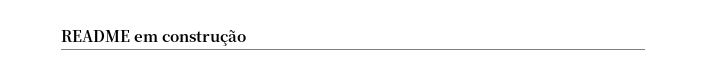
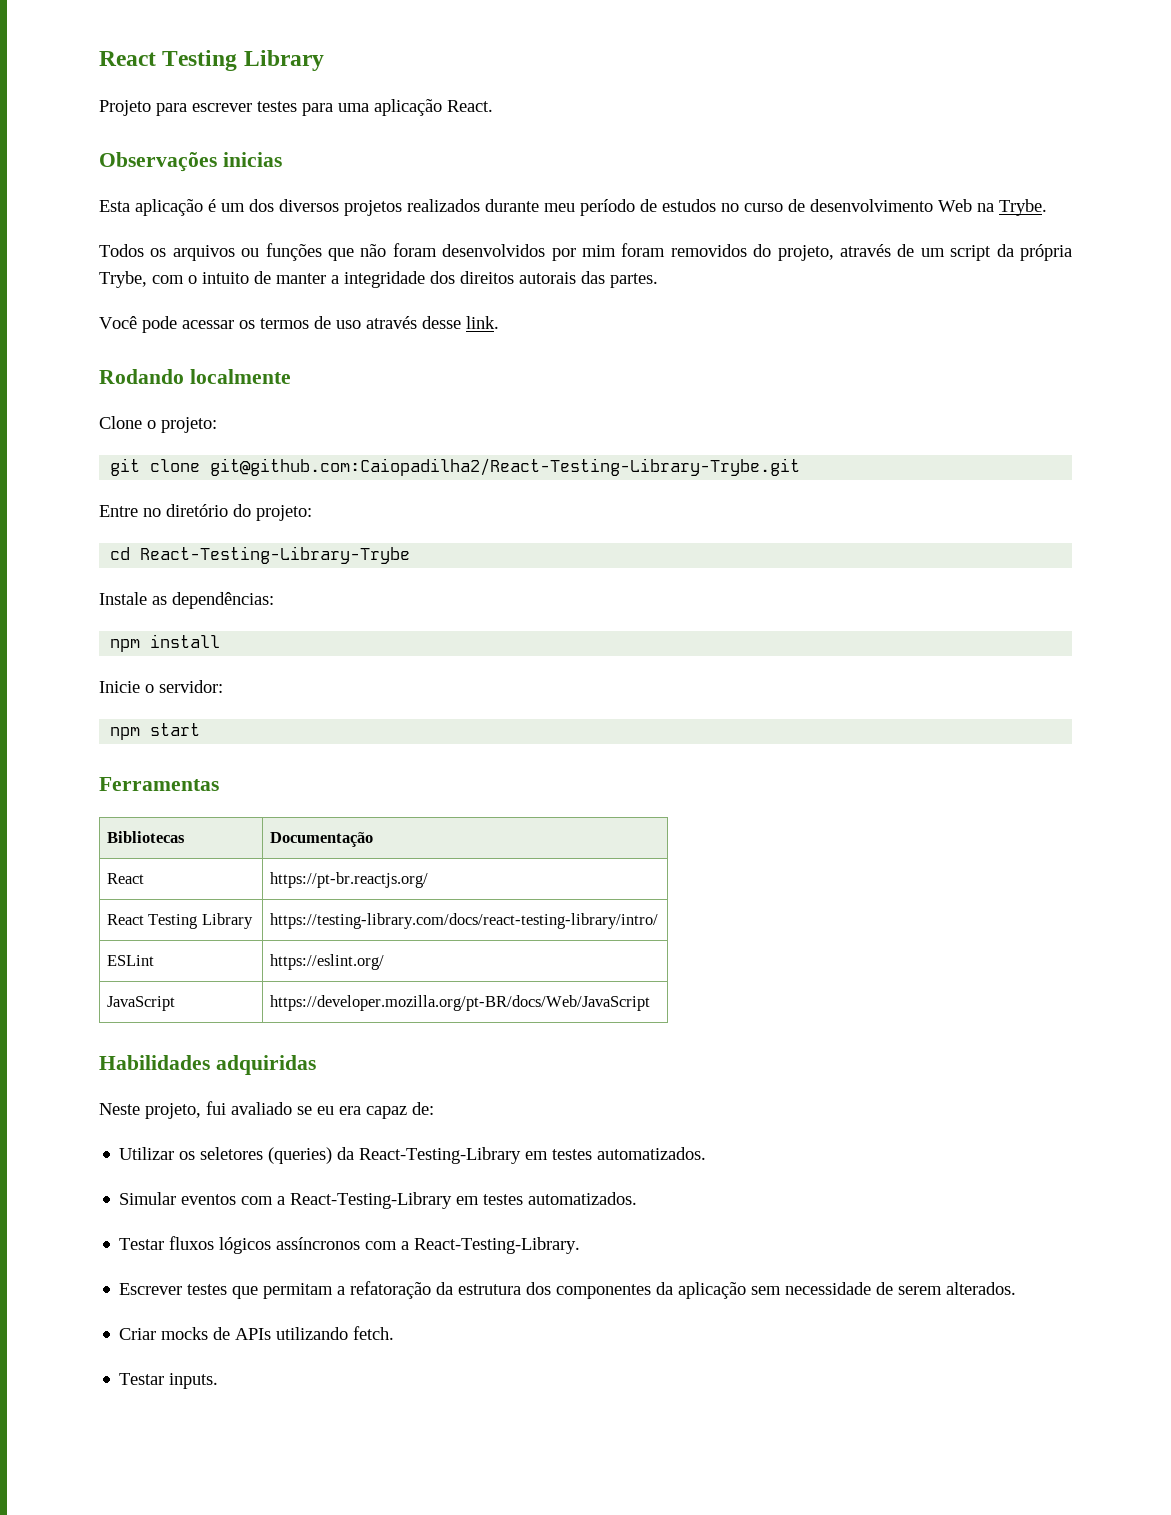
[61,30,247,46] README em construção -> [99,50,324,71] [99,99,493,116] [99,152,282,172] [99,199,1047,216] [99,243,1072,261] [99,271,658,288] [99,316,499,333] [99,369,291,384] [99,416,217,433] [110,458,801,476] [99,504,312,521] [110,546,411,564] [99,592,274,609] [110,634,221,652] [99,680,223,693] [110,723,201,740] [99,777,219,791] [106,831,185,843] [269,832,373,847] [106,873,144,884] [269,872,428,888] [106,913,253,929] [269,913,658,929] [106,955,154,966] [269,954,384,970] [106,996,175,1011] [269,995,650,1011] [99,1055,316,1075] [99,1101,434,1119] [119,1147,707,1164] [119,1192,638,1209] [119,1236,581,1254] [119,1281,1017,1299] [119,1326,395,1340] [119,1373,219,1389] React Testing Library // Projeto para escrever testes para uma aplicação React. // Observações inicias // Esta aplicação é um dos diversos projetos realizados durante meu período de estudos no curso de desenvolvimento Web na Trybe. // Todos os arquivos ou funções que não foram desenvolvidos por mim foram removidos do projeto, através de um script da própria Trybe, com o intuito de manter a integridade dos direitos autorais das partes. // Você pode acessar os termos de uso através desse link. // Rodando localmente // Clone o projeto: // git clone git@github.com:Caiopadilha2/React-Testing-Library-Trybe.git // Entre no diretório do projeto: // cd React-Testing-Library-Trybe // Instale as dependências: // npm install // Inicie o servidor: // npm start // Ferramentas // Bibliotecas | Documentação // React | https://pt-br.reactjs.org/ // React Testing Library | https://testing-library.com/docs/react-testing-library/intro/ // ESLint | https://eslint.org/ // JavaScript | https://developer.mozilla.org/pt-BR/docs/Web/JavaScript // Habilidades adquiridas // Neste projeto, fui avaliado se eu era capaz de: // Utilizar os seletores (queries) da React-Testing-Library em testes automatizados. // Simular eventos com a React-Testing-Library em testes automatizados. // Testar fluxos lógicos assíncronos com a React-Testing-Library. // Escrever testes que permitam a refatoração da estrutura dos componentes da aplicação sem necessidade de serem alterados. // Criar mocks de APIs utilizando fetch. // Testar inputs.

